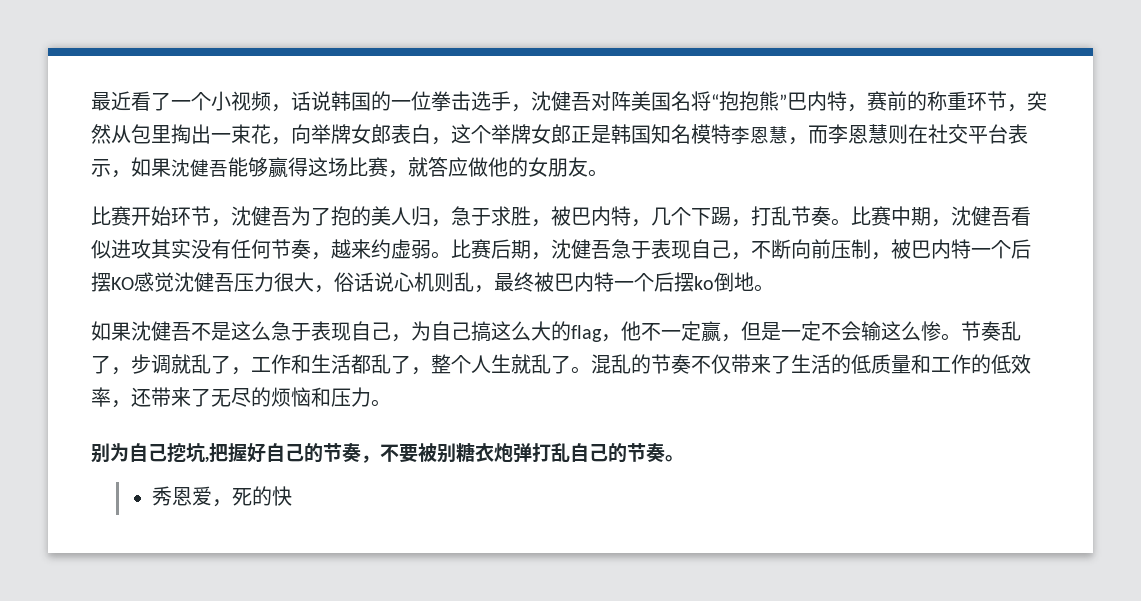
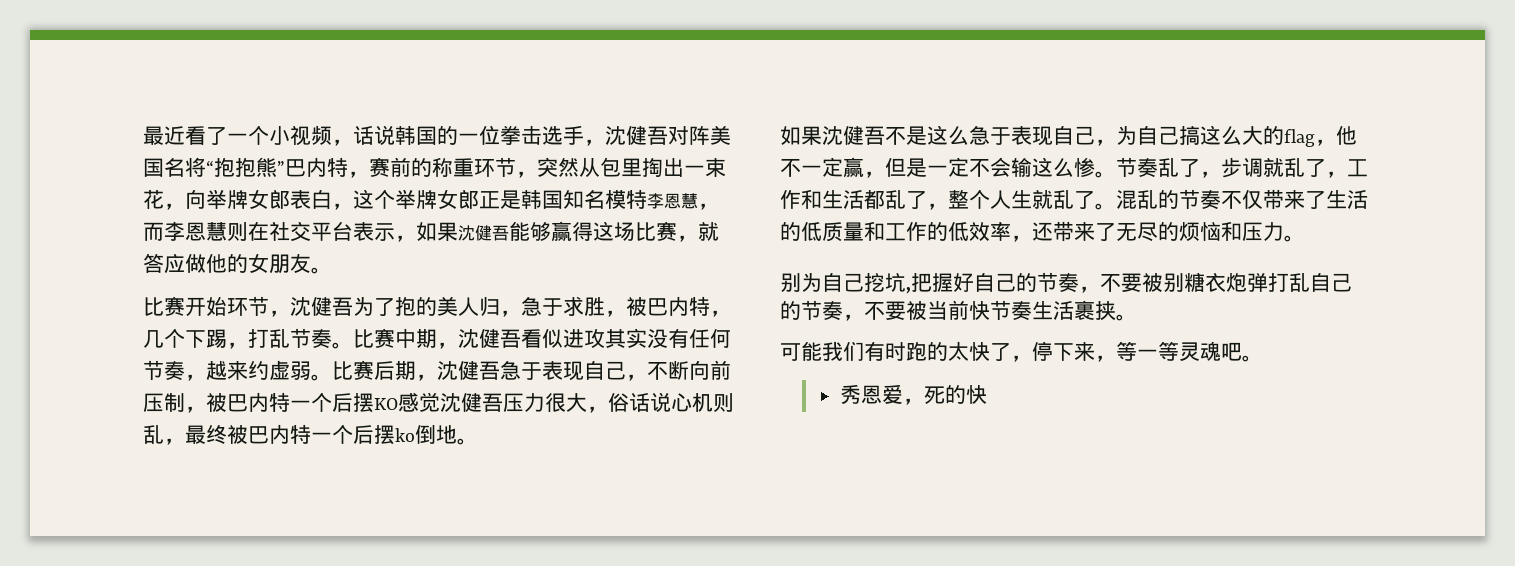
(665, 452) none -> [843,300,1137,321] [780,341,1242,362] ，不要被当前快节奏生活裹挟。 // 可能我们有时跑的太快了，停下来，等一等灵魂吧

